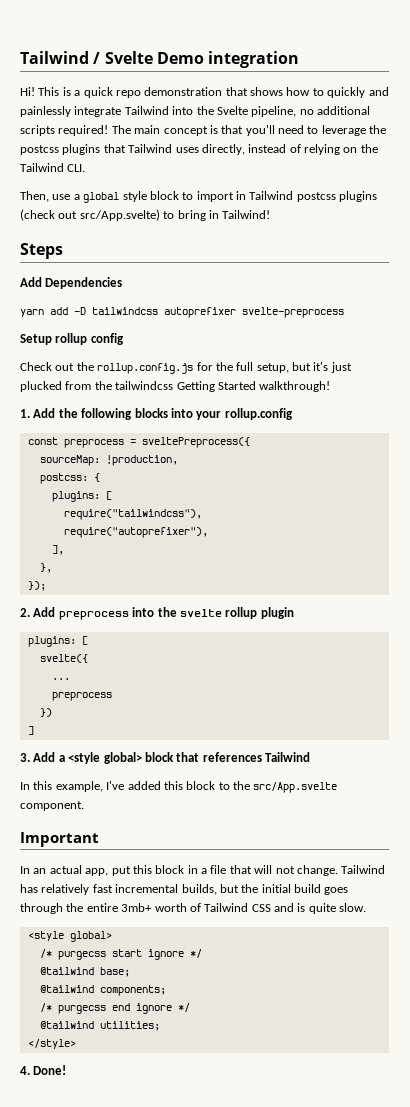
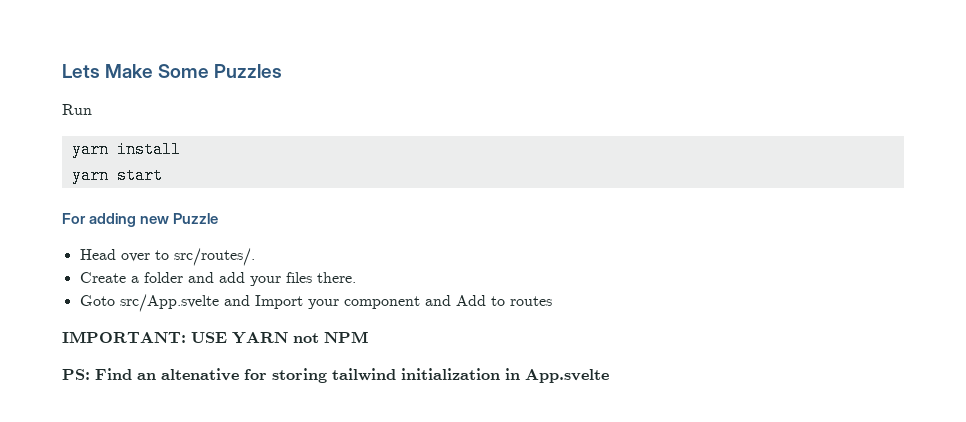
[20,51,300,68] [20,87,389,98] [20,106,370,117] [20,125,387,136] [20,144,378,155] [20,163,86,172] [20,191,378,203] [20,209,271,221] [20,243,63,259] [20,277,123,289] [20,307,344,318] [20,333,124,345] [20,362,352,374] [20,381,331,392] [20,408,293,420] [27,437,250,448] [39,455,178,466] [39,473,100,484] [51,491,112,502] [63,509,202,520] [63,527,208,538] [51,545,64,555] [39,563,52,573] [27,581,46,591] [20,607,294,620] [27,636,88,647] [39,654,88,663] [51,678,70,680] [51,692,112,701] [39,708,52,717] [27,726,34,735] [20,752,310,764] [20,781,338,793] [20,801,84,811] [20,832,99,847] [20,865,386,876] [20,884,349,895] [20,903,367,914] [27,931,112,942] [39,949,202,960] [39,967,130,977] [39,985,166,996] [39,1003,190,1014] [39,1021,160,1031] [27,1039,76,1049] [20,1065,67,1075] Tailwind / Svelte Demo integration // Hi! This is a quick repo demonstration that shows how to quickly and painlessly integrate Tailwind into the Svelte pipeline, no additional scripts required! The main concept is that you'll need to leverage the postcss plugins that Tailwind uses directly, instead of relying on the Tailwind CLI. // Then, use a global style block to import in Tailwind postcss plugins (check out src/App.svelte) to bring in Tailwind! // Steps // Add Dependencies // yarn add -D tailwindcss autoprefixer svelte-preprocess // Setup rollup config // Check out the rollup.config.js for the full setup, but it's just plucked from the tailwindcss Getting Started walkthrough! // 1. Add the following blocks into your rollup.config // const preprocess = sveltePreprocess({ // sourceMap: !production, // postcss: { // plugins: [ // require("tailwindcss"), // require("autoprefixer"), // ], // }, // }); // 2. Add preprocess into the svelte rollup plugin // plugins: [ // svelte({ // ... // preprocess // }) // ] // 3. Add a <style global> block that references Tailwind // In this example, I've added this block to the src/App.svelte component. // Important // In an actual app, put this block in a file that will not change. Tailwind has relatively fast incremental builds, but the initial build goes through the entire 3mb+ worth of Tailwind CSS and is quite slow. // <style global> // /* purgecss start ignore */ // @tailwind base; // @tailwind components; // /* purgecss end ignore */ // @tailwind utilities; // </style> // 4. Done! -> [62,64,283,78] [62,104,92,115] [71,141,181,158] [71,167,163,184] [62,213,219,227] [79,248,255,266] [79,272,356,286] [79,294,552,312] [62,331,368,344] [62,368,609,383] Lets Make Some Puzzles // Run // yarn install // yarn start // For adding new Puzzle // Head over to src/routes/. // Create a folder and add your files there. // Goto src/App.svelte and Import your component and Add to routes // IMPORTANT: USE YARN not NPM // PS: Find an altenative for storing tailwind initialization in App.svelte

